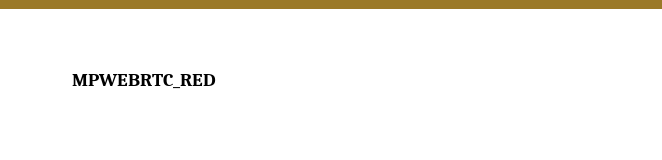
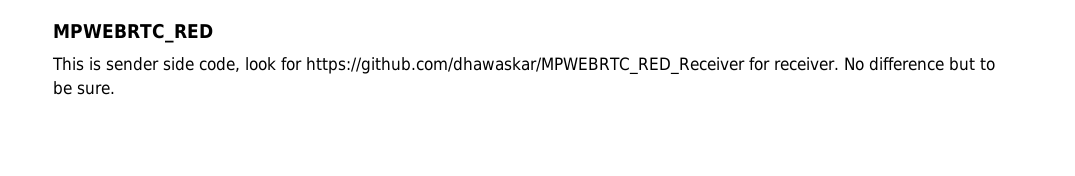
(216, 81) none -> [52,57,995,75] [53,81,115,95] // This is sender side code, look for https://github.com/dhawaskar/MPWEBRTC_RED_Receiver for receiver. No difference but to be sure.

